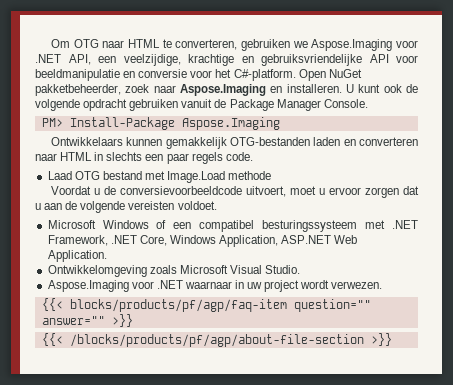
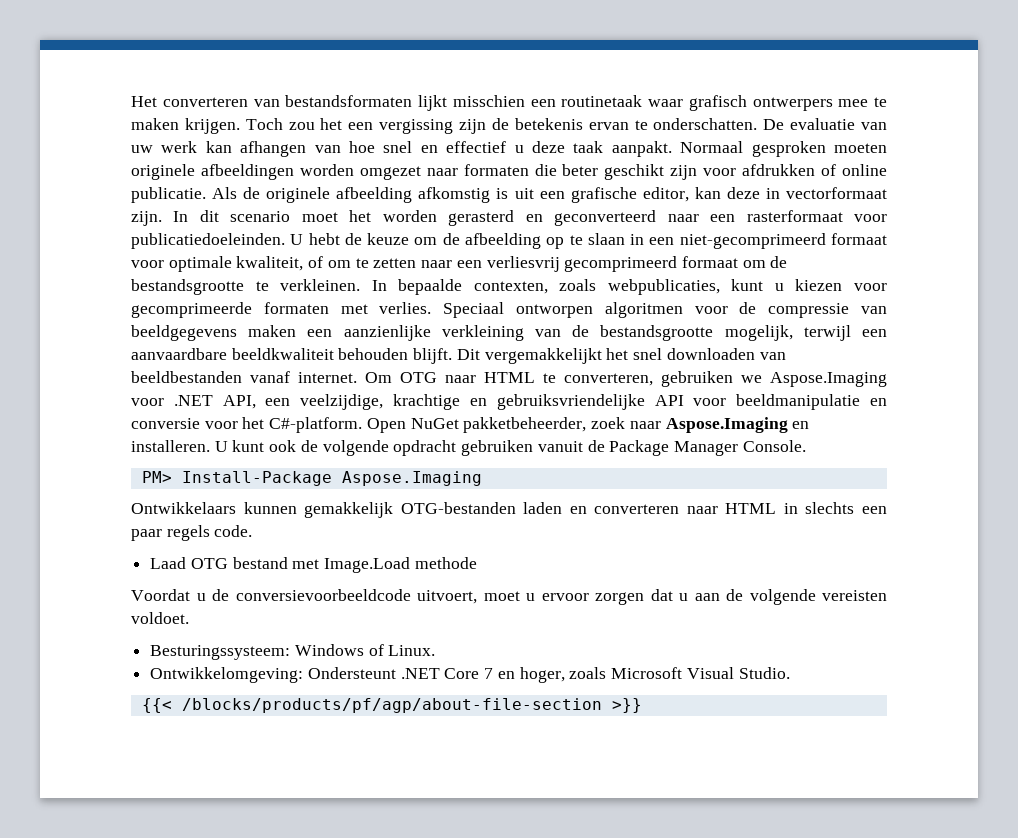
(51, 43) none -> [131,95,887,111] [131,118,888,134] [131,141,887,157] [131,164,887,180] [131,187,887,203] [131,210,887,226] [131,233,888,249] [131,256,788,272] [131,279,887,295] [131,302,887,318] [131,325,887,341] [131,348,786,364] [131,371,357,383] Het converteren van bestandsformaten lijkt misschien een routinetaak waar grafisch ontwerpers mee te maken krijgen. Toch zou het een vergissing zijn de betekenis ervan te onderschatten. De evaluatie van uw werk kan afhangen van hoe snel en effectief u deze taak aanpakt. Normaal gesproken moeten originele afbeeldingen worden omgezet naar formaten die beter geschikt zijn voor afdrukken of online publicatie. Als de originele afbeelding afkomstig is uit een grafische editor, kan deze in vectorformaat zijn. In dit scenario moet het worden gerasterd en geconverteerd naar een rasterformaat voor publicatiedoeleinden. U hebt de keuze om de afbeelding op te slaan in een niet-gecomprimeerd formaat voor optimale kwaliteit, of om te zetten naar een verliesvrij gecomprimeerd formaat om de bestandsgrootte te verkleinen. In bepaalde contexten, zoals webpublicaties, kunt u kiezen voor gecomprimeerde formaten met verlies. Speciaal ontworpen algoritmen voor de compressie van beeldgegevens maken een aanzienlijke verkleining van de bestandsgrootte mogelijk, terwijl een aanvaardbare beeldkwaliteit behouden blijft. Dit vergemakkelijkt het snel downloaden van beeldbestanden vanaf internet.
[47,220,96,229] Microsoft -> [150,645,291,660] Besturingssysteem:
[173,220,418,232] [47,235,358,247] [47,250,107,262] [47,265,301,277] [47,280,383,292] [41,298,371,312] [41,314,133,327] een compatibel besturingssysteem met .NET Framework, .NET Core, Windows Application, ASP.NET Web Application. // Ontwikkelomgeving zoals Microsoft Visual Studio. // Aspose.Imaging voor .NET waarnaar in uw project wordt verwezen. // {{< blocks/products/pf/agp/faq-item question="" answer="" >}} -> [388,645,436,656] [150,667,790,683] Linux. // Ontwikkelomgeving: Ondersteunt .NET Core 7 en hoger, zoals Microsoft Visual Studio.

